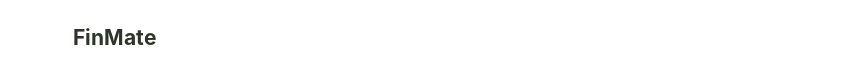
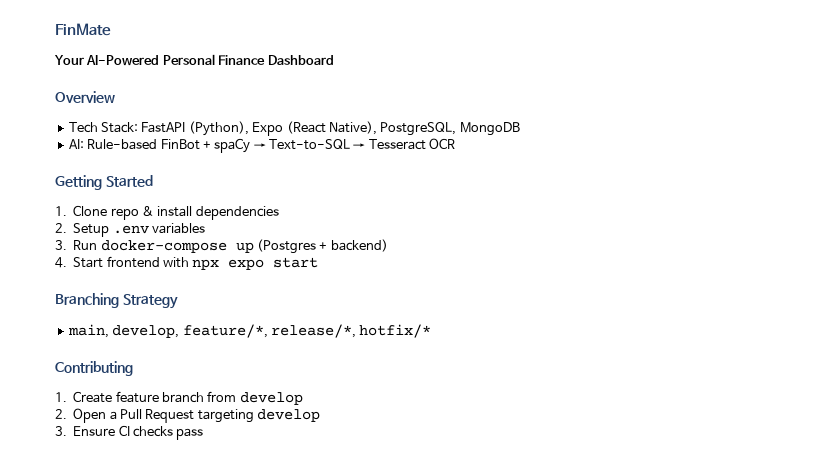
(157, 36) none -> [54,54,334,66] [55,91,115,103] [68,121,520,136] [68,138,456,153] [55,175,153,190] [55,205,279,220] [55,223,205,237] [55,239,388,254] [55,256,319,270] [55,293,178,309] [67,324,432,338] [55,361,133,376] [55,391,303,405] [55,408,321,423] [55,425,204,440] // Your AI-Powered Personal Finance Dashboard // Overview // Tech Stack: FastAPI (Python), Expo (React Native), PostgreSQL, MongoDB // AI: Rule-based FinBot + spaCy → Text-to-SQL → Tesseract OCR // Getting Started // 1. Clone repo & install dependencies // 2. Setup .env variables // 3. Run docker-compose up (Postgres + backend) // 4. Start frontend with npx expo start // Branching Strategy // main, develop, feature/*, release/*, hotfix/* // Contributing // 1. Create feature branch from develop // 2. Open a Pull Request targeting develop // 3. Ensure CI checks pass

